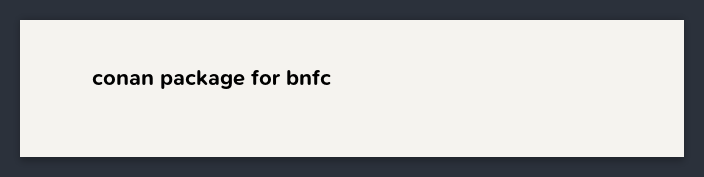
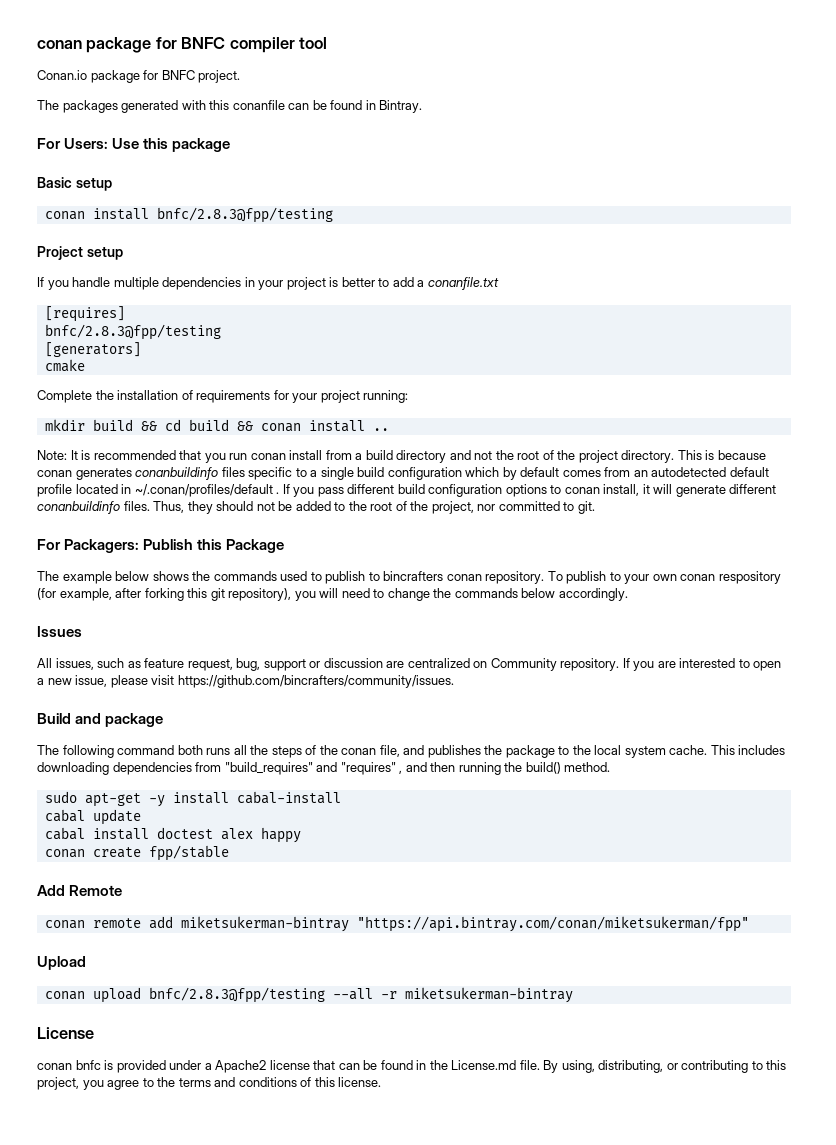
[286,69,332,85] bnfc -> [181,37,328,53] [37,70,241,83] [37,100,423,113] [37,138,231,152] [37,177,112,191] [44,207,333,223] [37,246,123,260] [37,277,499,290] [44,306,125,322] [44,324,221,340] [44,342,141,357] [44,359,85,372] [37,390,409,403] [44,419,389,432] [37,450,766,463] [37,467,769,480] [37,484,777,497] [37,501,595,514] [37,539,285,553] [37,571,781,584] [37,588,628,601] [37,626,82,637] [37,658,782,671] [37,675,454,688] [37,713,164,727] [37,745,786,758] [37,762,611,775] [44,791,341,807] [44,809,141,825] [44,827,301,843] [44,845,229,861] [37,885,123,896] [44,916,749,932] [37,956,86,970] [44,987,573,1003] [37,1027,94,1039] [37,1060,787,1073] [37,1077,382,1090] BNFC compiler tool // Conan.io package for BNFC project. // The packages generated with this conanfile can be found in Bintray. // For Users: Use this package // Basic setup // conan install bnfc/2.8.3@fpp/testing // Project setup // If you handle multiple dependencies in your project is better to add a conanfile.txt // [requires] // bnfc/2.8.3@fpp/testing // [generators] // cmake // Complete the installation of requirements for your project running: // mkdir build && cd build && conan install .. // Note: It is recommended that you run conan install from a build directory and not the root of the project directory. This is because conan generates conanbuildinfo files specific to a single build configuration which by default comes from an autodetected default profile located in ~/.conan/profiles/default . If you pass different build configuration options to conan install, it will generate different conanbuildinfo files. Thus, they should not be added to the root of the project, nor committed to git. // For Packagers: Publish this Package // The example below shows the commands used to publish to bincrafters conan repository. To publish to your own conan respository (for example, after forking this git repository), you will need to change the commands below accordingly. // Issues // All issues, such as feature request, bug, support or discussion are centralized on Community repository. If you are interested to open a new issue, please visit https://github.com/bincrafters/community/issues. // Build and package // The following command both runs all the steps of the conan file, and publishes the package to the local system cache. This includes downloading dependencies from "build_requires" and "requires" , and then running the build() method. // sudo apt-get -y install cabal-install // cabal update // cabal install doctest alex happy // conan create fpp/stable // Add Remote // conan remote add miketsukerman-bintray "https://api.bintray.com/conan/miketsukerman/fpp" // Upload // conan upload bnfc/2.8.3@fpp/testing --all -r miketsukerman-bintray // License // conan bnfc is provided under a Apache2 license that can be found in the License.md file. By using, distributing, or contributing to this project, you agree to the terms and conditions of this license.

